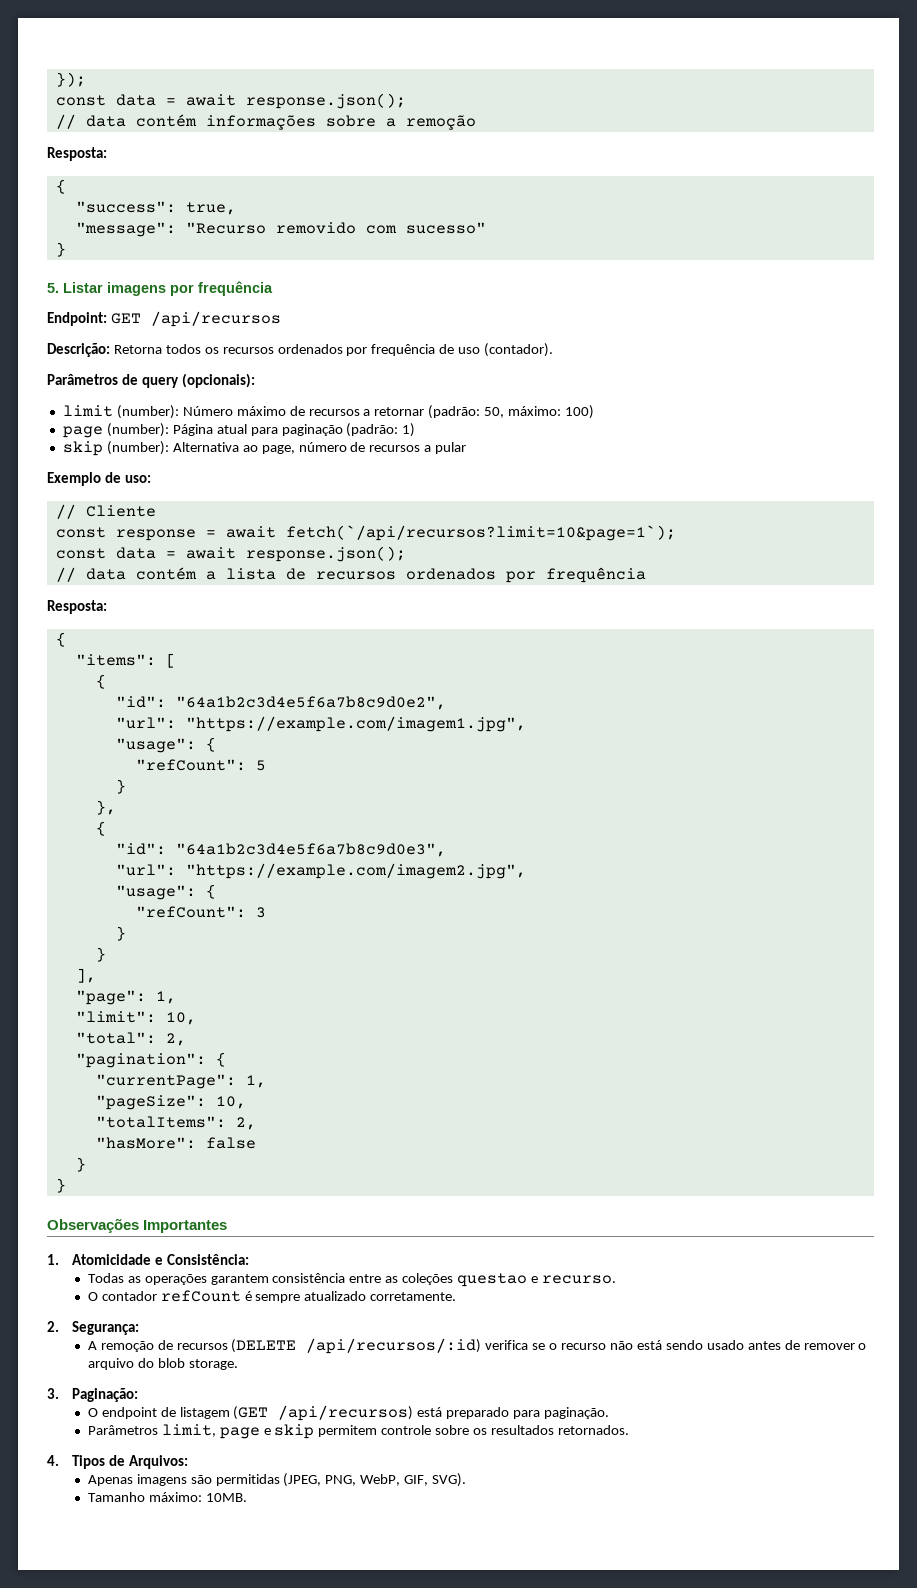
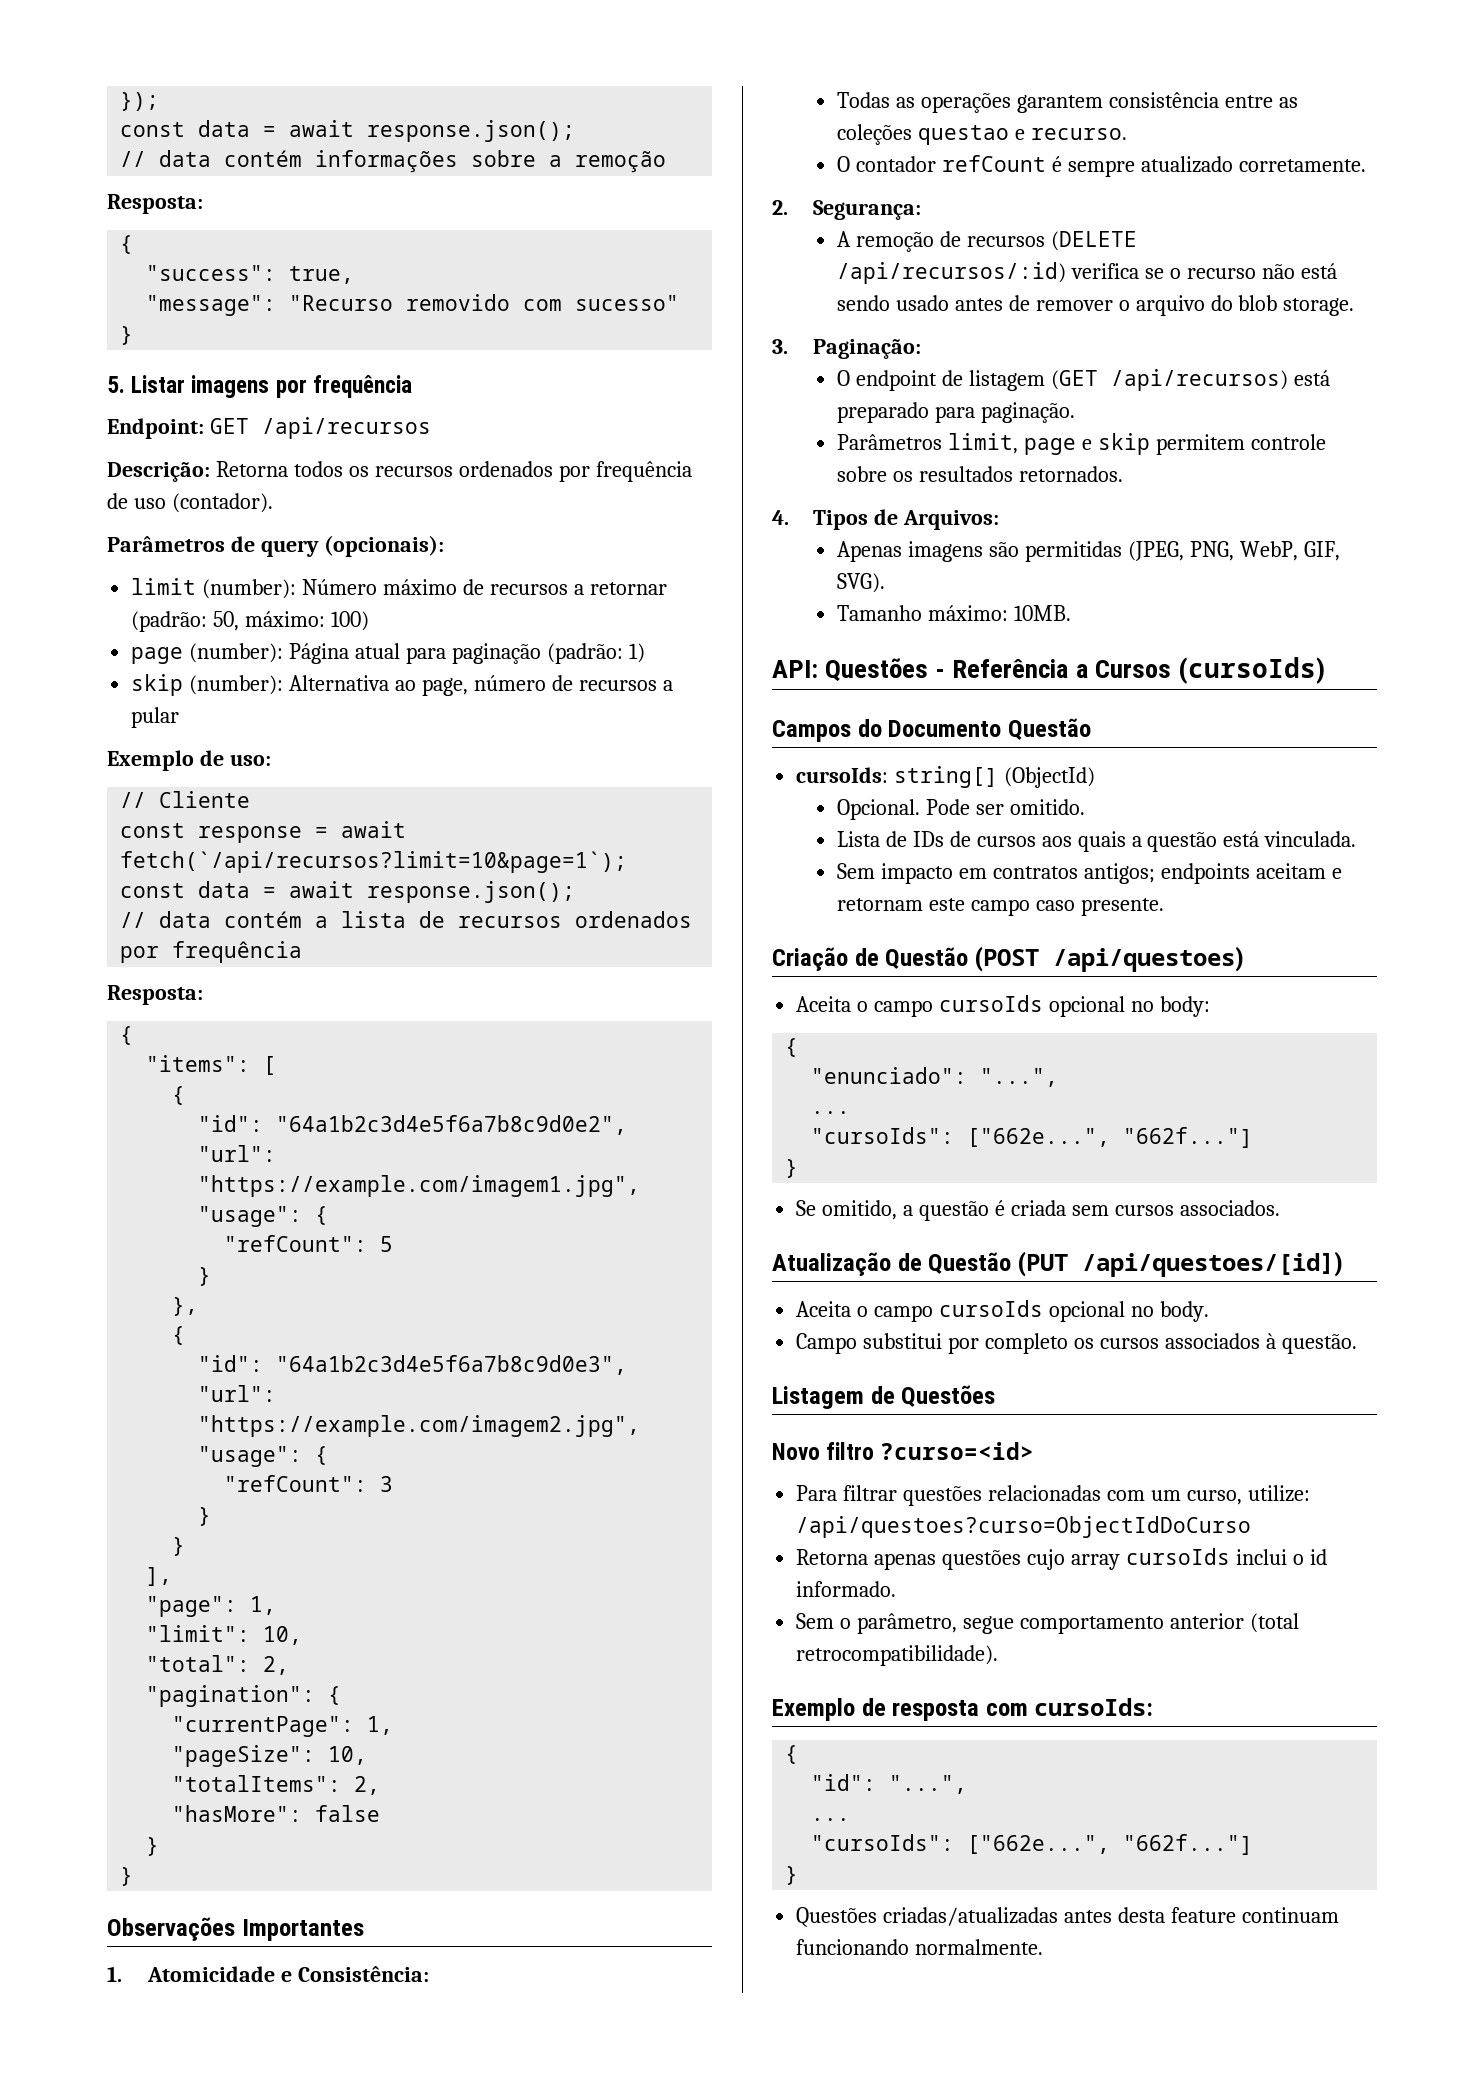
(247, 1497) none -> [772,657,1325,684] [772,718,1091,742] [796,766,1096,788] [836,799,1085,820] [836,831,1357,852] [836,863,1342,884] [836,898,1164,916] [772,946,1244,972] [796,995,1210,1017] [785,1038,799,1057] [811,1067,1059,1087] [811,1111,851,1114] [811,1127,1254,1148] [785,1159,799,1178] [796,1200,1280,1221] [772,1251,1343,1277] [796,1300,1209,1322] [796,1333,1357,1354] [772,1385,996,1409] [772,1442,1035,1460] [796,1485,1310,1506] [796,1516,1252,1538] [796,1548,1327,1570] [796,1581,897,1597] [796,1613,1299,1634] [796,1645,999,1666] [772,1698,1154,1721] [785,1745,799,1764] [811,1774,968,1794] [811,1818,851,1821] [811,1834,1254,1855] [785,1866,799,1885] [796,1907,1339,1927] [796,1939,1044,1955] // API: Questões - Referência a Cursos (cursoIds) // Campos do Documento Questão // cursoIds: string[] (ObjectId) // Opcional. Pode ser omitido. // Lista de IDs de cursos aos quais a questão está vinculada. // Sem impacto em contratos antigos; endpoints aceitam e retornam este campo caso presente. // Criação de Questão (POST /api/questoes) // Aceita o campo cursoIds opcional no body: // { // "enunciado": "...", // ... // "cursoIds": ["662e...", "662f..."] // } // Se omitido, a questão é criada sem cursos associados. // Atualização de Questão (PUT /api/questoes/[id]) // Aceita o campo cursoIds opcional no body. // Campo substitui por completo os cursos associados à questão. // Listagem de Questões // Novo filtro ?curso=<id> // Para filtrar questões relacionadas com um curso, utilize: /api/questoes?curso=ObjectIdDoCurso // Retorna apenas questões cujo array cursoIds inclui o id informado. // Sem o parâmetro, segue comportamento anterior (total retrocompatibilidade). // Exemplo de resposta com cursoIds: // { // "id": "...", // ... // "cursoIds": ["662e...", "662f..."] // } // Questões criadas/atualizadas antes desta feature continuam funcionando normalmente.

